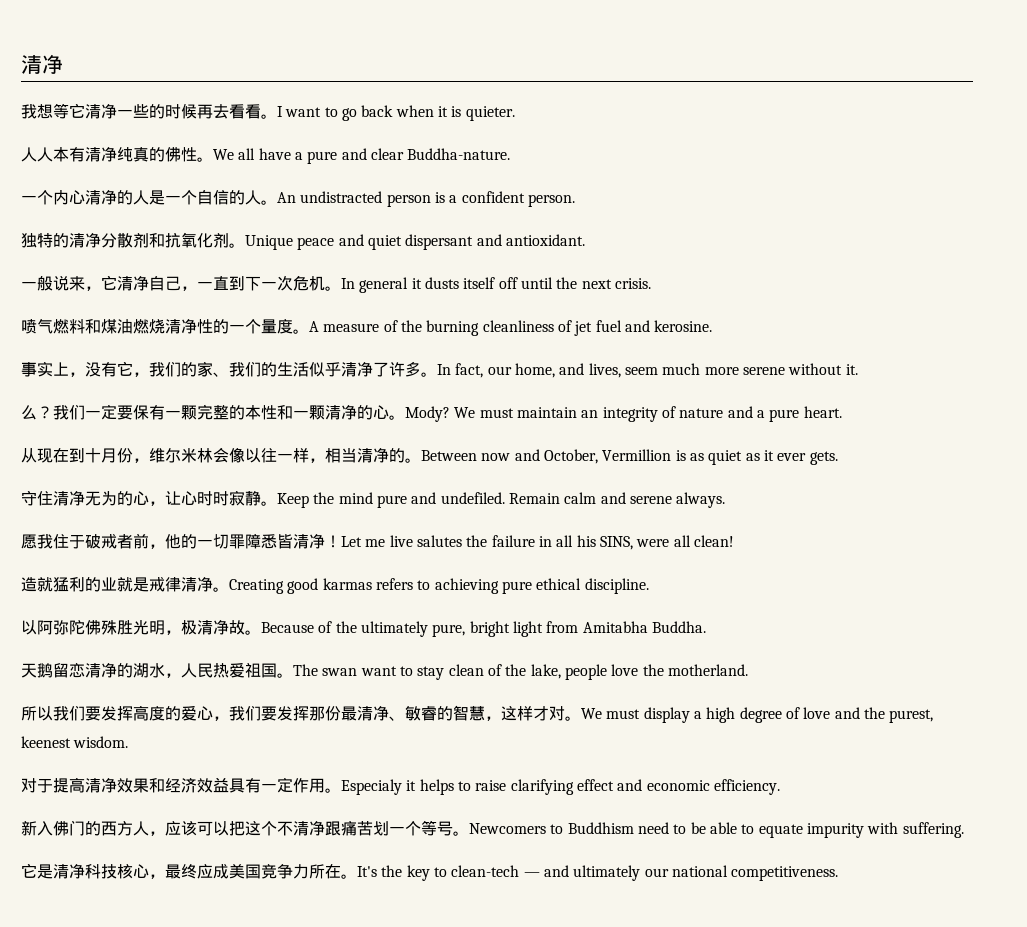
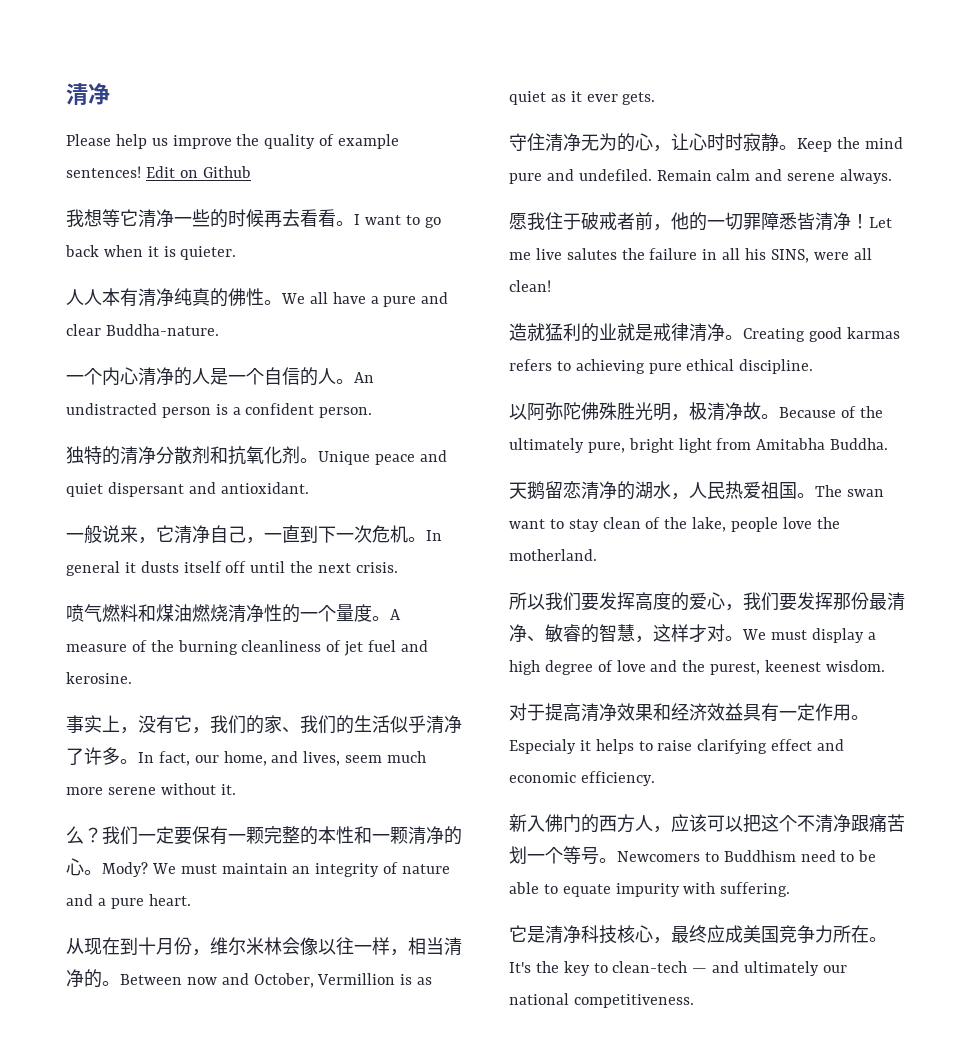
[21,54,63,74] 清净 -> [66,83,110,106] [66,134,400,149] [66,166,251,178] 清净 // Please help us improve the quality of example sentences! Edit on Github

